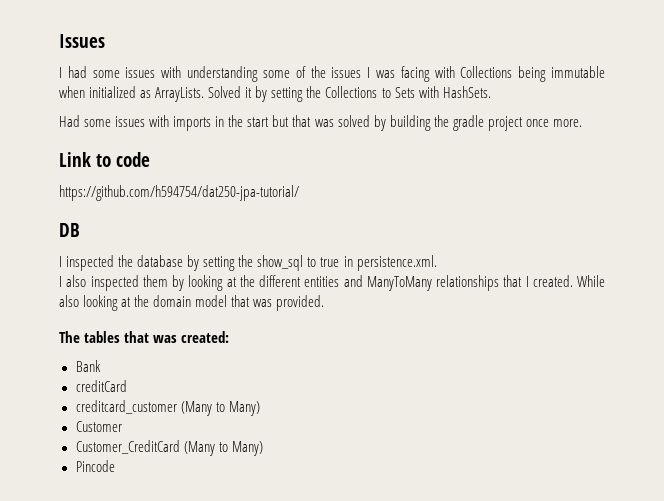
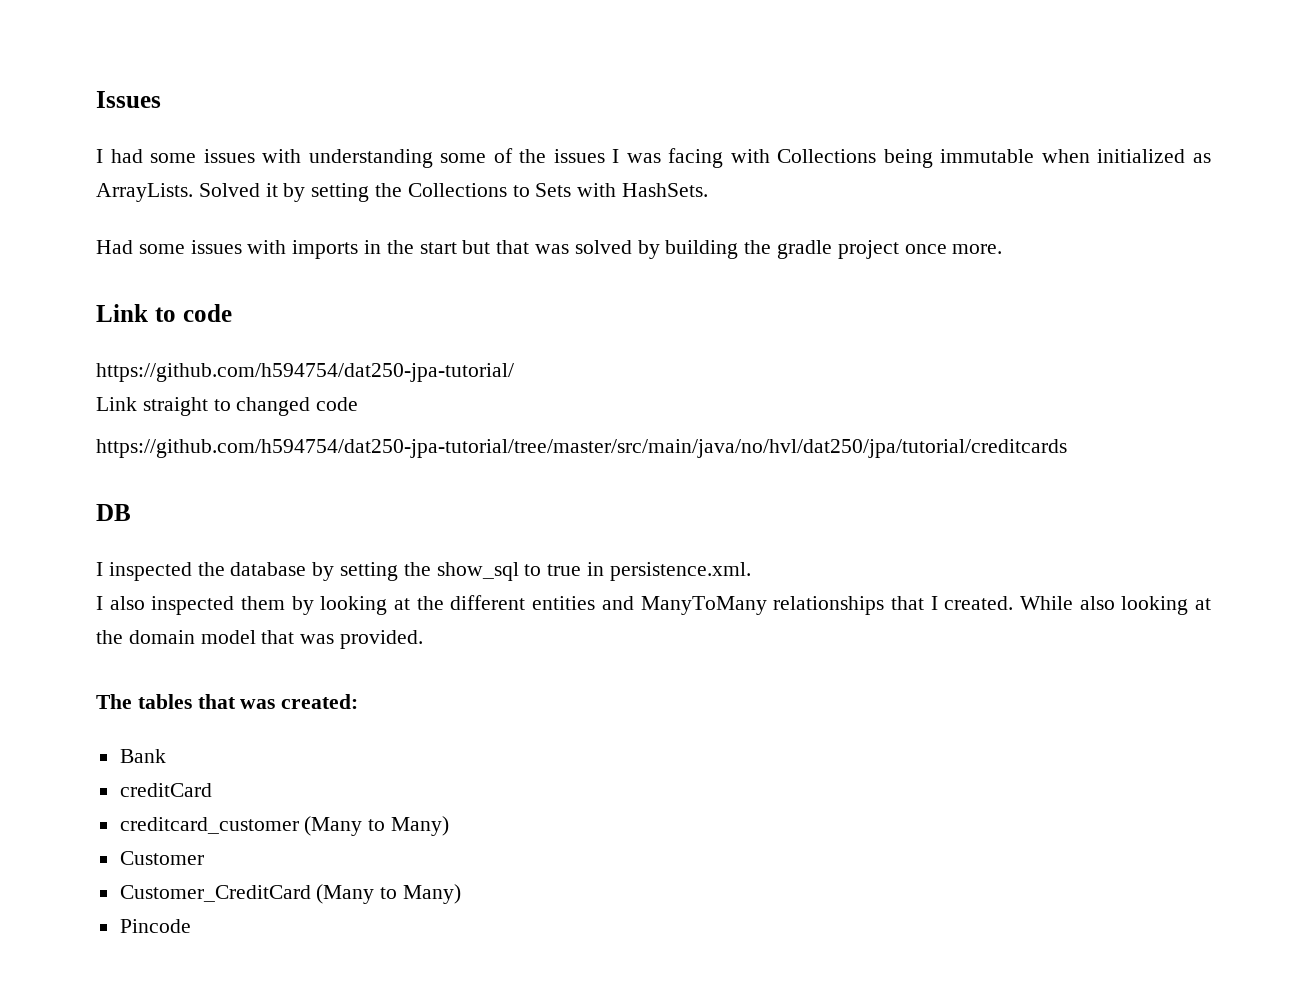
(299, 193) none -> [96,397,359,416] [96,439,1067,458] // Link straight to changed code // https://github.com/h594754/dat250-jpa-tutorial/tree/master/src/main/java/no/hvl/dat250/jpa/tutorial/creditcards

